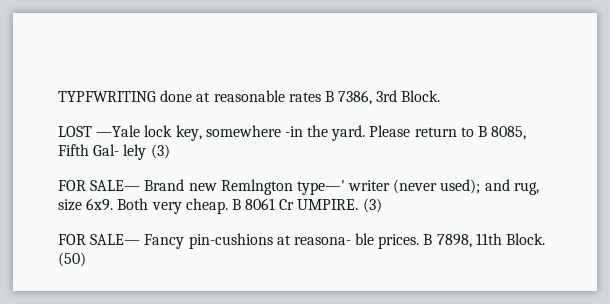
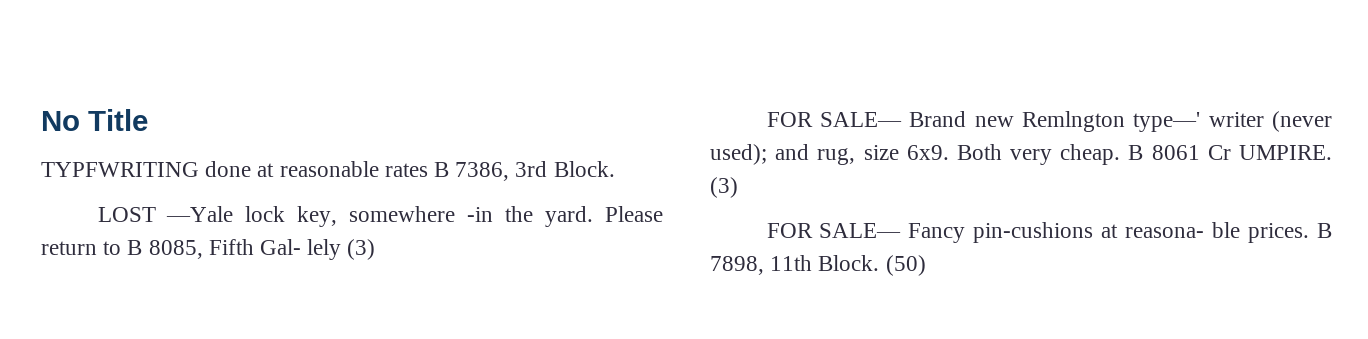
(58, 96) none -> [41,109,148,131] No Title //

